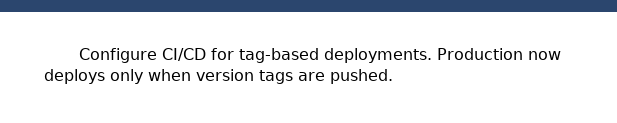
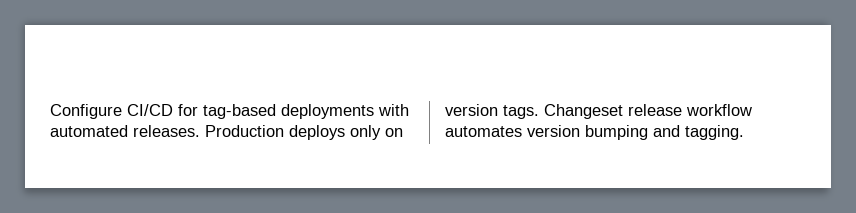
[324,48,562,63] [44,69,393,84] deployments. Production now deploys only when version tags are pushed. -> [281,104,409,119] [50,125,403,140] [445,104,752,119] [445,125,744,140] deployments with automated releases. Production deploys only on version tags. Changeset release workflow automates version bumping and tagging.

